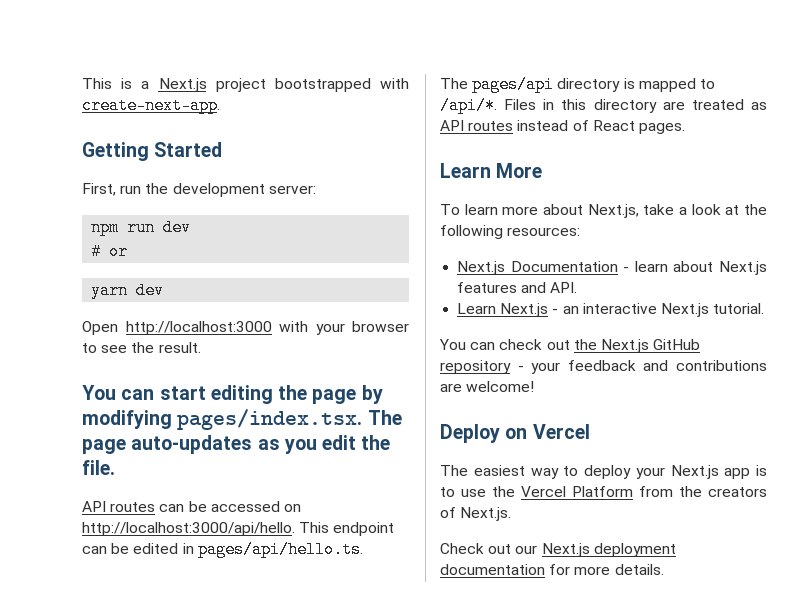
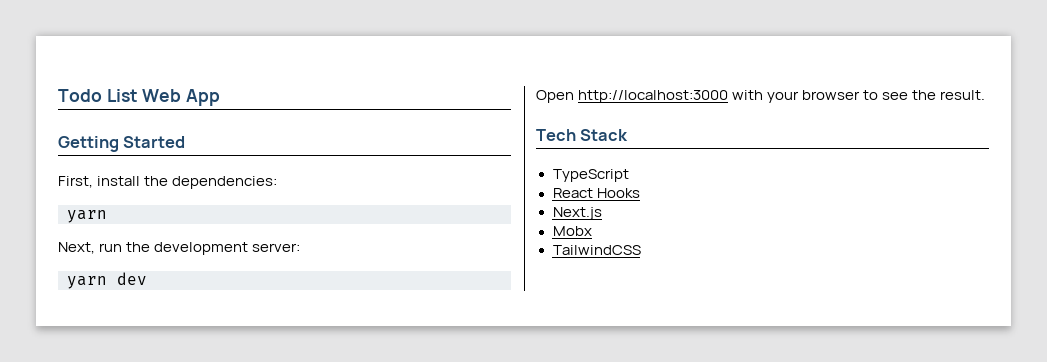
[82,78,409,92] [82,97,220,114] [82,142,223,161] [82,183,116,196] This is a Next.js project bootstrapped with create-next-app. // Getting Started // First, -> [58,89,221,106] [58,136,186,152] [58,176,278,189] [67,210,107,223] [58,242,95,254] Todo List Web App // Getting Started // First, install the dependencies: // yarn // Next,
[91,219,192,236] [91,243,129,260] // npm run dev // # or -> (301, 247) none
[82,385,383,404] [82,409,402,430] [82,435,391,454] [82,460,115,475] [82,501,301,512] [82,522,395,536] [82,541,363,558] [440,76,715,93] [440,97,767,114] [440,120,685,134] [440,163,543,178] [440,204,767,218] [440,225,581,239] [457,261,767,275] [457,282,578,293] [457,303,765,317] [439,339,701,353] [440,360,767,374] [440,381,535,392] [440,424,590,443] [440,465,767,479] [440,486,767,497] [440,507,512,521] [440,543,676,557] [440,564,664,575] You can start editing the page by modifying pages/index.tsx. The page auto-updates as you edit the file. // API routes can be accessed on http://localhost:3000/api/hello. This endpoint can be edited in pages/api/hello.ts. // The pages/api directory is mapped to /api/*. Files in this directory are treated as API routes instead of React pages. // Learn More // To learn more about Next.js, take a look at the following resources: // Next.js Documentation - learn about Next.js features and API. // Learn Next.js - an interactive Next.js tutorial. // You can check out the Next.js GitHub repository - your feedback and contributions are welcome! // Deploy on Vercel // The easiest way to deploy your Next.js app is to use the Vercel Platform from the creators of Next.js. // Check out our Next.js deployment documentation for more details. -> [536,129,629,141] [552,169,629,182] [552,188,640,198] [552,207,602,220] [552,226,592,236] [552,245,641,255] Tech Stack // TypeScript // React Hooks // Next.js // Mobx // TailwindCSS

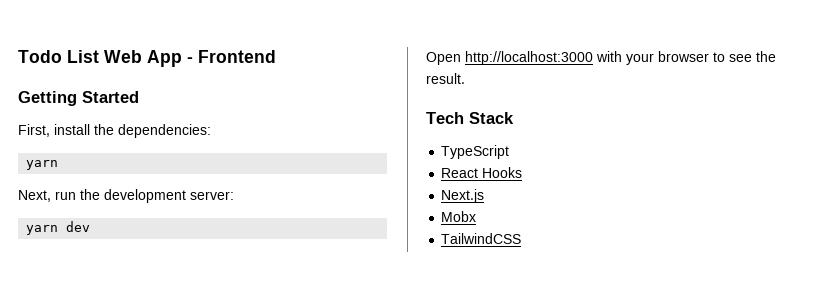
(221, 97) none -> [187,50,276,63] - Frontend

